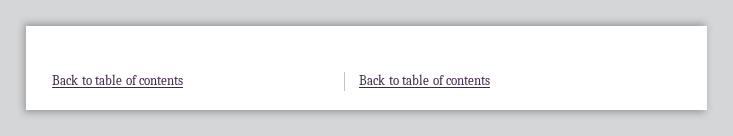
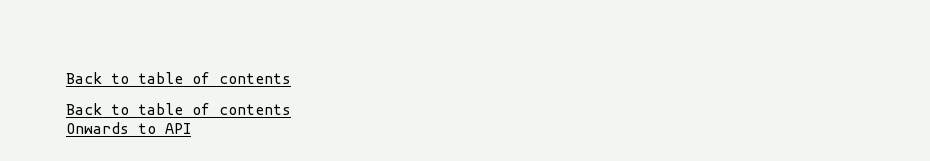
(491, 80) none -> [66,122,191,134] // Onwards to API

